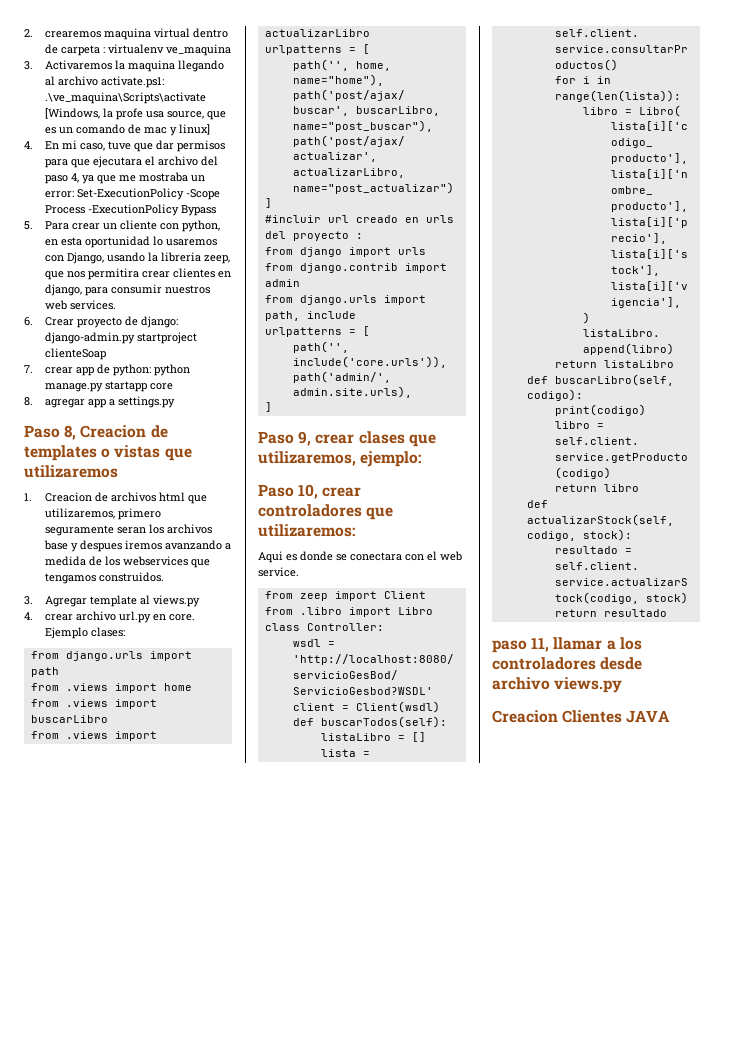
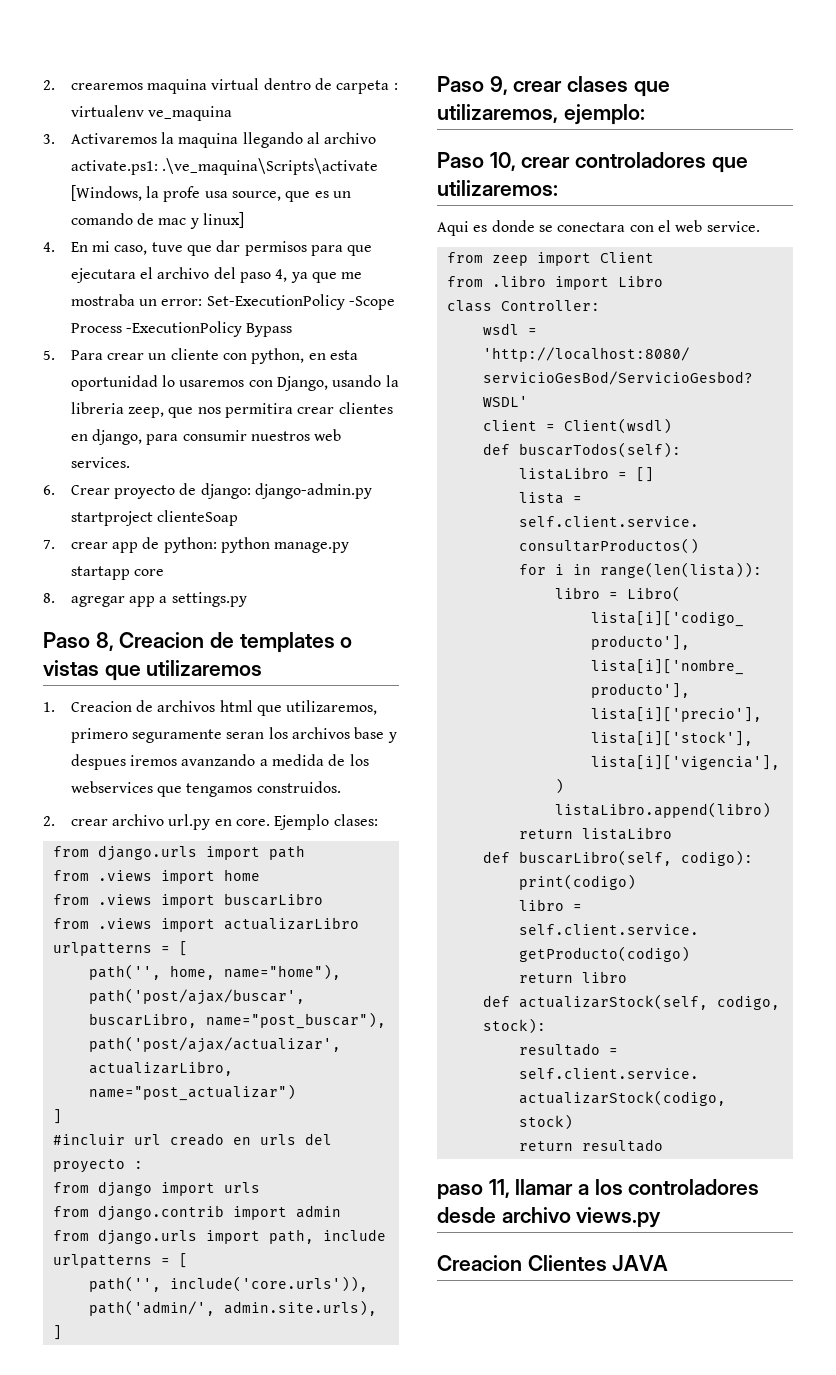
[24,595,201,607] [24,612,33,620] 3. Agregar template al views.py // 4. -> [43,816,55,826] 2.

